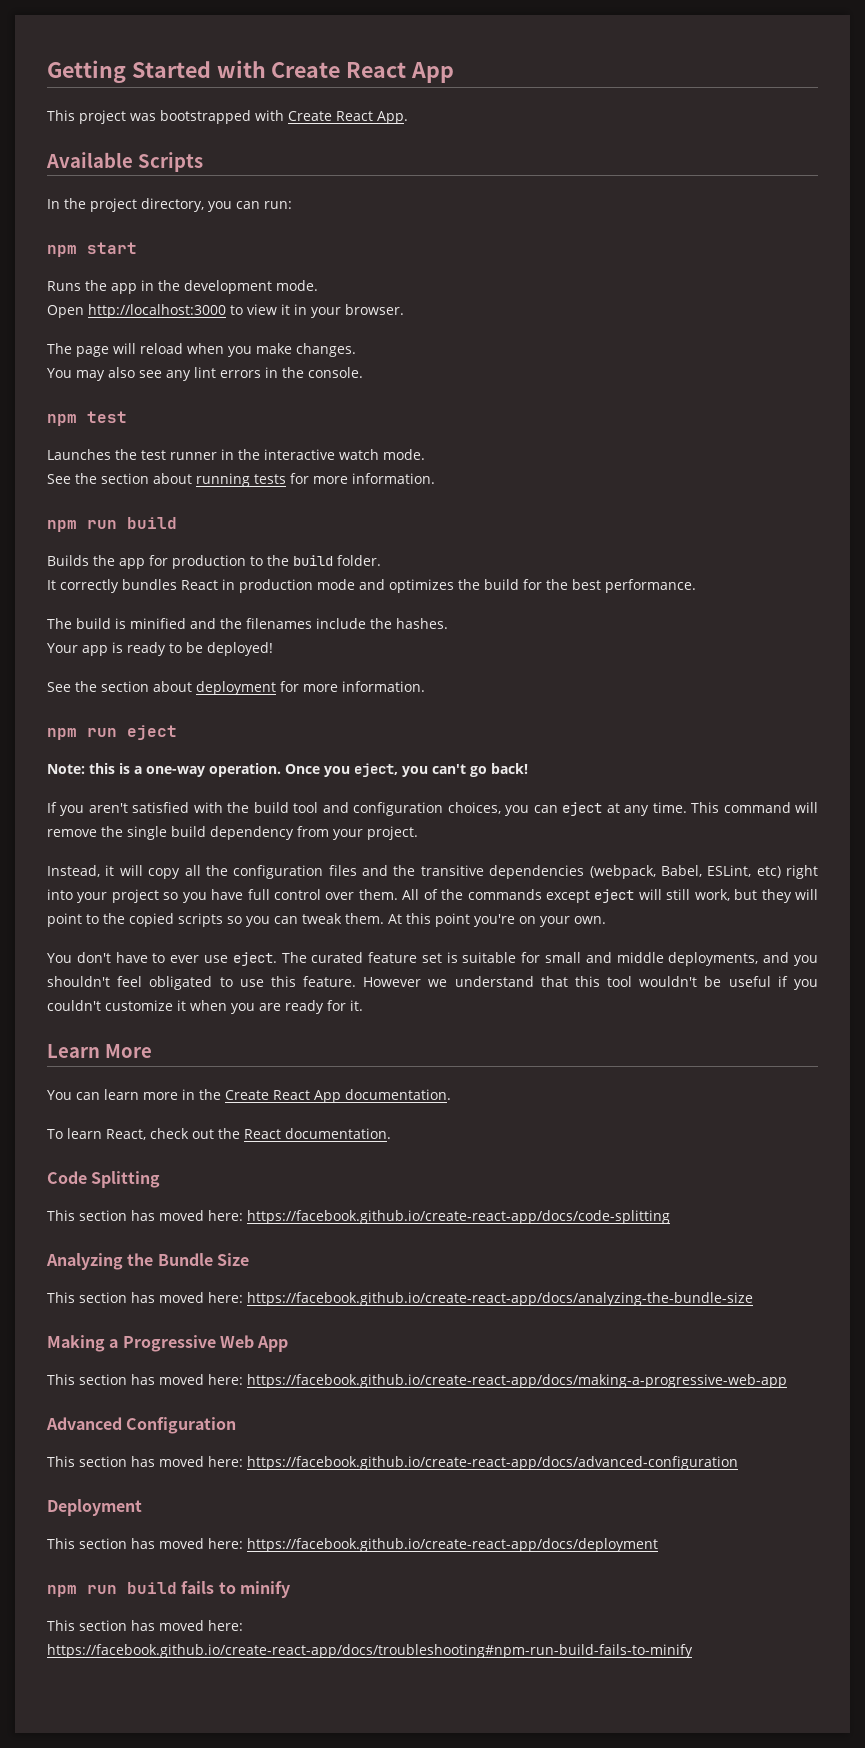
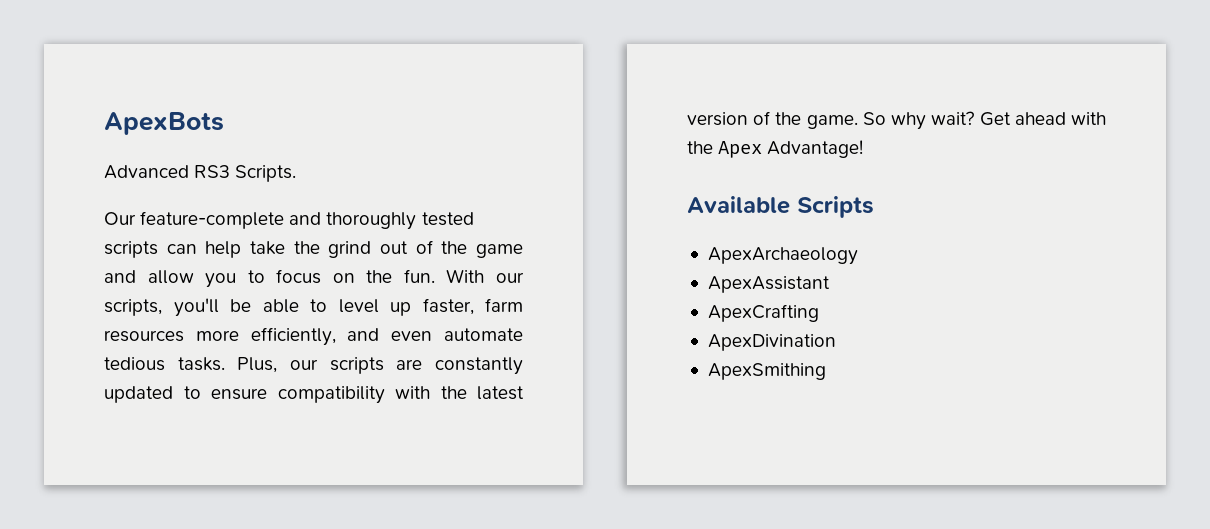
[47,60,455,83] [47,110,408,124] [46,152,203,172] [47,198,292,212] [47,242,137,257] [47,280,318,294] [47,304,404,318] [47,343,356,357] [47,367,363,381] [47,411,127,426] [47,449,425,460] [47,473,435,487] [47,517,177,532] [47,555,381,569] [47,579,696,593] [47,618,448,629] [47,642,273,656] [47,681,425,695] [47,725,177,740] [47,763,528,777] [47,802,819,816] [47,826,418,840] [47,865,818,879] [47,889,819,903] [47,913,606,927] [47,952,818,966] [47,976,818,990] [47,1000,363,1014] [47,1044,152,1058] [47,1089,451,1103] [47,1128,391,1140] [47,1171,161,1188] [47,1210,670,1224] [46,1253,249,1270] [47,1292,753,1306] [47,1335,289,1352] [47,1374,787,1388] [46,1417,237,1434] [47,1456,738,1470] [47,1499,142,1516] [47,1538,658,1552] [47,1581,290,1598] [47,1620,243,1631] [47,1644,693,1658] Getting Started with Create React App // This project was bootstrapped with Create React App. // Available Scripts // In the project directory, you can run: // npm start // Runs the app in the development mode. // Open http://localhost:3000 to view it in your browser. // The page will reload when you make changes. // You may also see any lint errors in the console. // npm test // Launches the test runner in the interactive watch mode. // See the section about running tests for more information. // npm run build // Builds the app for production to the build folder. // It correctly bundles React in production mode and optimizes the build for the best performance. // The build is minified and the filenames include the hashes. // Your app is ready to be deployed! // See the section about deployment for more information. // npm run eject // Note: this is a one-way operation. Once you eject, you can't go back! // If you aren't satisfied with the build tool and configuration choices, you can eject at any time. This command will remove the single build dependency from your project. // Instead, it will copy all the configuration files and the transitive dependencies (webpack, Babel, ESLint, etc) right into your project so you have full control over them. All of the commands except eject will still work, but they will point to the copied scripts so you can tweak them. At this point you're on your own. // You don't have to ever use eject. The curated feature set is suitable for small and middle deployments, and you shouldn't feel obligated to use this feature. However we understand that this tool wouldn't be useful if you couldn't customize it when you are ready for it. // Learn More // You can learn more in the Create React App documentation. // To learn React, check out the React documentation. // Code Splitting // This section has moved here: https://facebook.github.io/create-react-app/docs/code-splitting // Analyzing the Bundle Size // This section has moved here: https://facebook.github.io/create-react-app/docs/analyzing-the-bundle-size // Making a Progressive Web App // This section has moved here: https://facebook.github.io/create-react-app/docs/making-a-progressive-web-app // Advanced Configuration // This section has moved here: https://facebook.github.io/create-react-app/docs/advanced-configuration // Deployment // This section has moved here: https://facebook.github.io/create-react-app/docs/deployment // npm run build fails to minify // This section has moved here: https://facebook.github.io/create-react-app/docs/troubleshooting#npm-run-build-fails-to-minify -> [104,112,224,135] [104,165,297,182] [104,211,474,230] [104,240,523,258] [104,269,524,288] [104,298,523,317] [104,327,523,346] [104,357,523,375] [104,386,524,404] [687,111,1106,130] [687,140,864,158] [687,196,874,218] [707,247,858,265] [707,276,830,293] [707,304,819,322] [707,334,836,351] [707,363,826,380] ApexBots // Advanced RS3 Scripts. // Our feature-complete and thoroughly tested scripts can help take the grind out of the game and allow you to focus on the fun. With our scripts, you'll be able to level up faster, farm resources more efficiently, and even automate tedious tasks. Plus, our scripts are constantly updated to ensure compatibility with the latest version of the game. So why wait? Get ahead with the Apex Advantage! // Available Scripts // ApexArchaeology // ApexAssistant // ApexCrafting // ApexDivination // ApexSmithing

